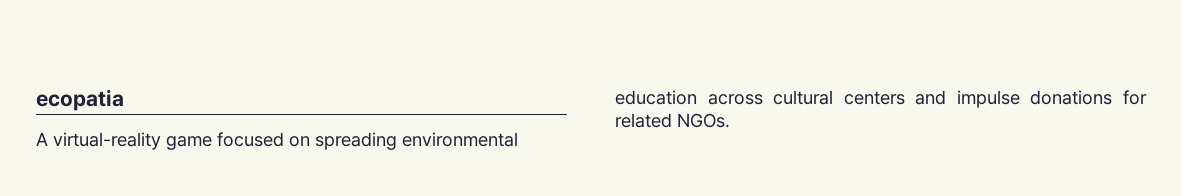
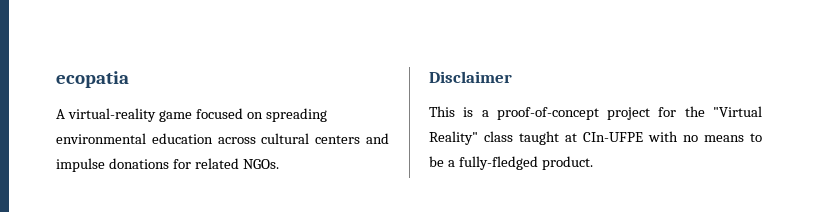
(730, 120) none -> [429,71,512,83] [429,106,762,120] [429,131,762,145] [429,156,593,170] // Disclaimer // This is a proof-of-concept project for the "Virtual Reality" class taught at CIn-UFPE with no means to be a fully-fledged product.

